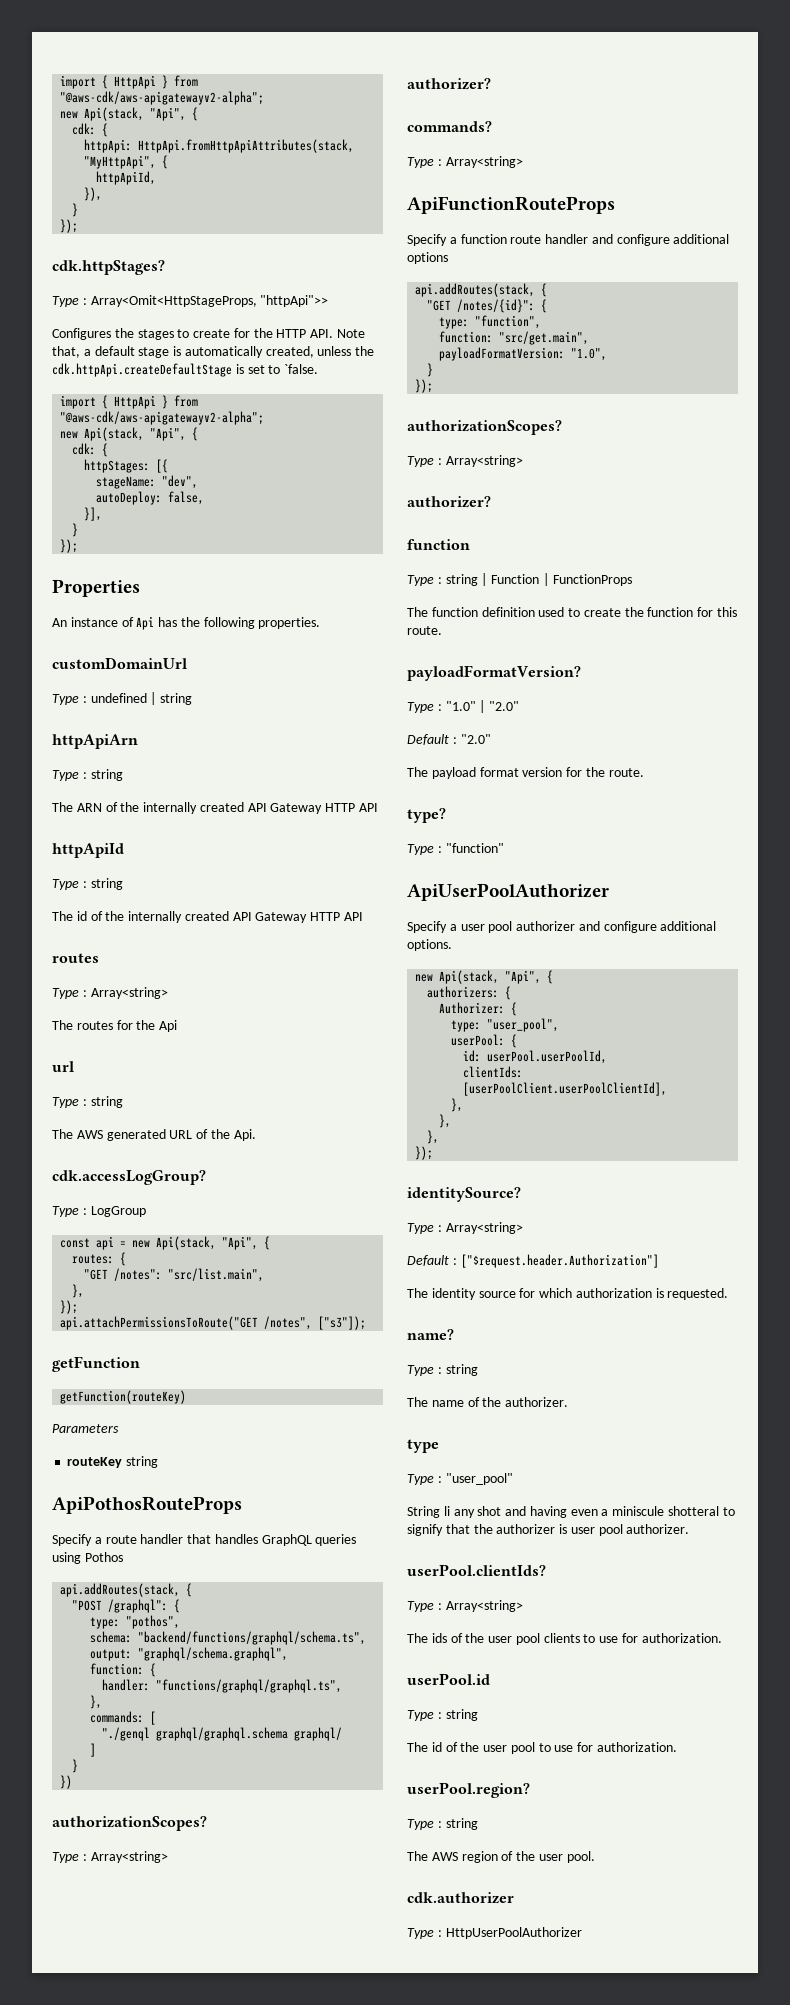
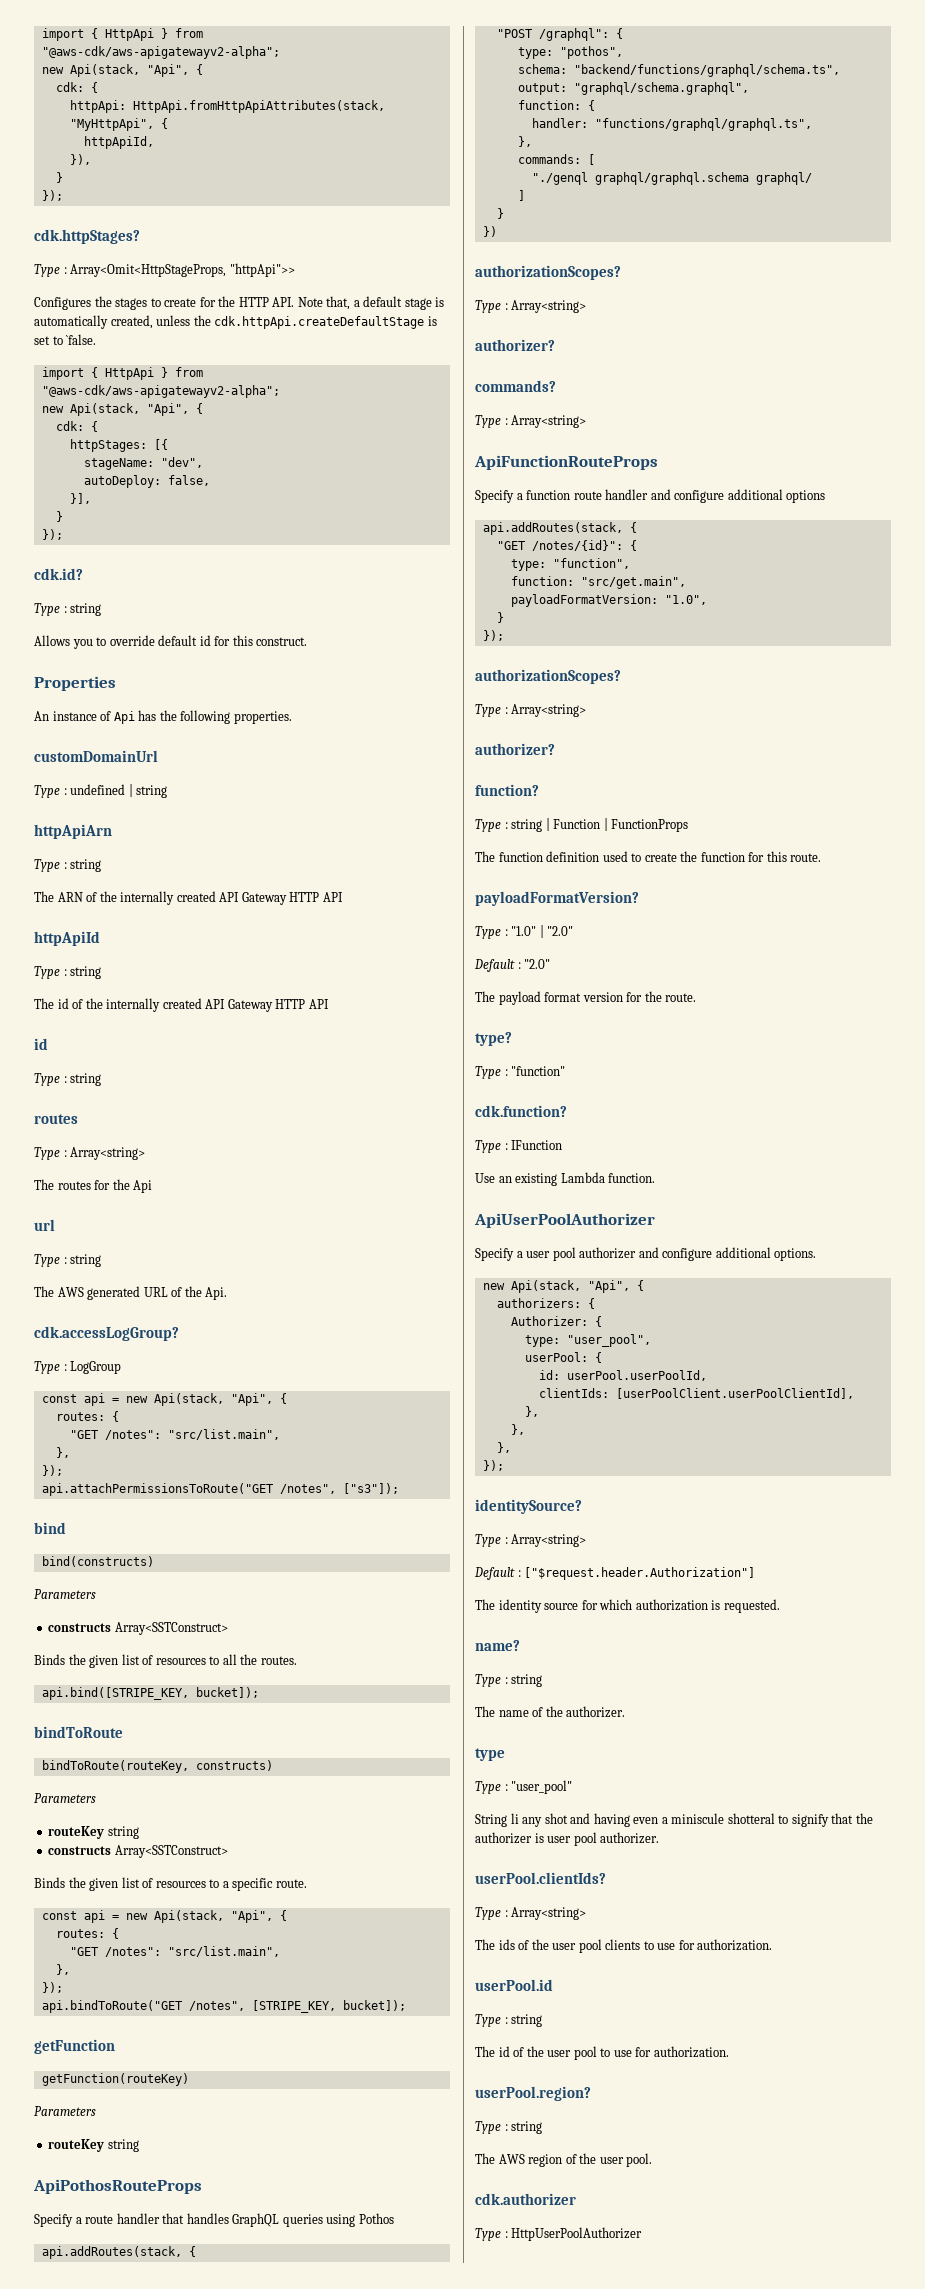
(79, 546) none -> [34,568,83,580] [34,603,102,616] [34,635,308,649] // cdk.id? // Type : string // Allows you to override default id for this construct.
(364, 916) none -> [34,1038,48,1050] [34,1073,102,1086] // id // Type : string
(367, 1323) none -> [34,1522,66,1534] [41,1556,154,1567] [34,1589,96,1599] [48,1622,228,1635] [34,1654,297,1668] [41,1687,259,1700] [34,1726,123,1738] [41,1760,273,1773] [34,1793,96,1803] [48,1826,139,1839] [48,1845,228,1858] [34,1877,307,1891] [41,1910,287,1923] [55,1928,119,1939] [69,1946,280,1957] [55,1964,70,1975] [41,1982,63,1993] [41,2000,406,2013] // bind // bind(constructs) // Parameters // constructs Array<SSTConstruct> // Binds the given list of resources to all the routes. // api.bind([STRIPE_KEY, bucket]); // bindToRoute // bindToRoute(routeKey, constructs) // Parameters // routeKey string // constructs Array<SSTConstruct> // Binds the given list of resources to a specific route. // const api = new Api(stack, "Api", { // routes: { // "GET /notes": "src/list.main", // }, // }); // api.bindToRoute("GET /notes", [STRIPE_KEY, bucket]);
[407,539,470,550] function -> [475,784,539,796] function?
(504, 848) none -> [475,1105,567,1117] [475,1140,563,1153] [475,1172,656,1186] // cdk.function? // Type : IFunction // Use an existing Lambda function.

